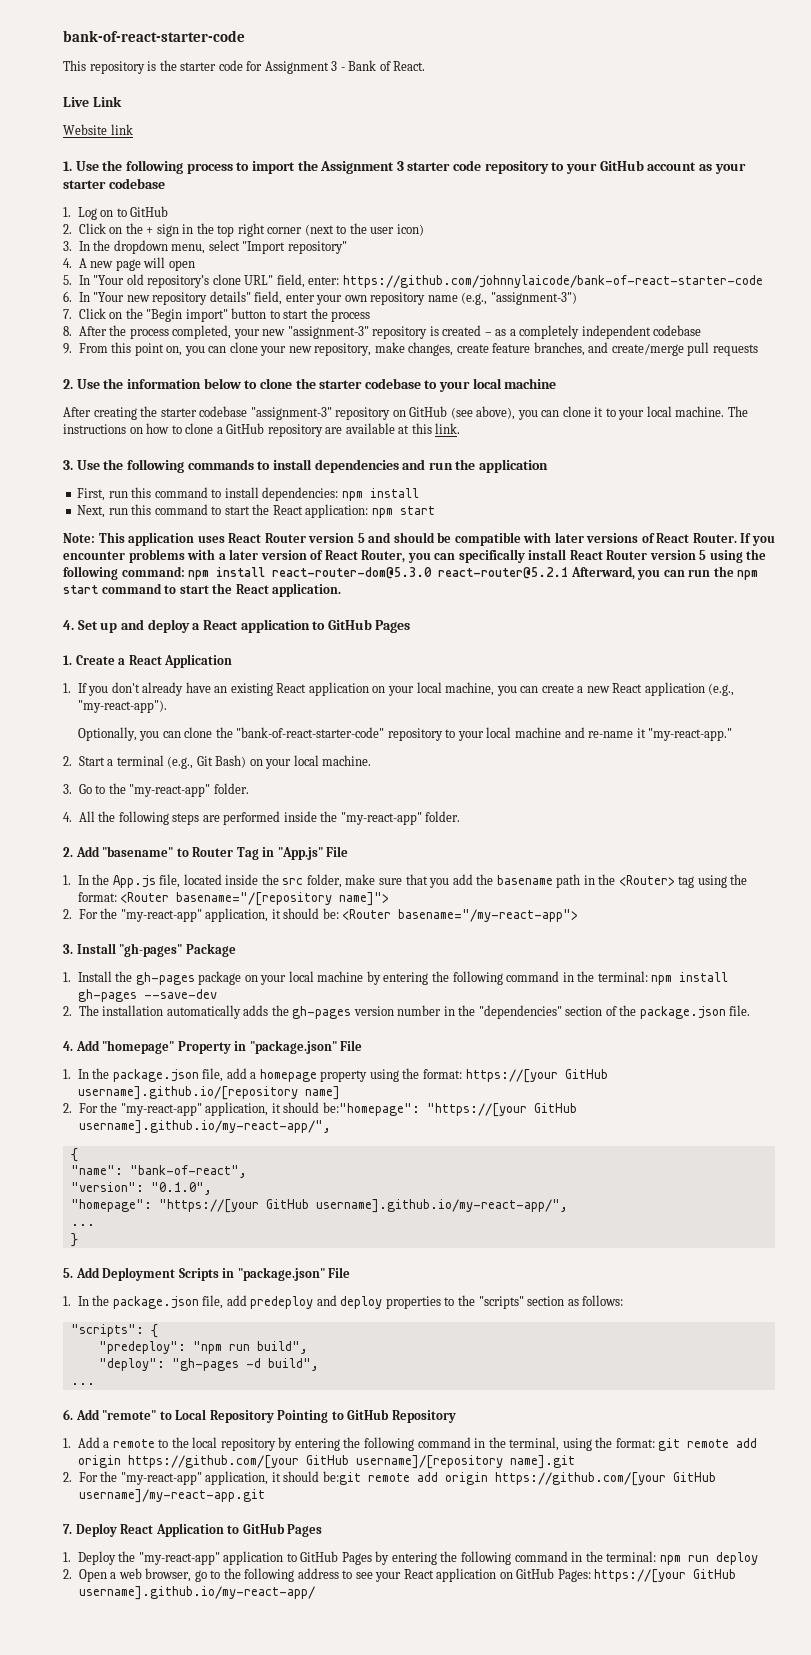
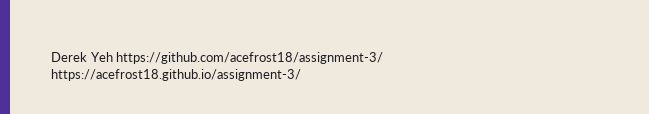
[63,30,245,42] [63,60,426,74] [63,96,122,107] [63,124,133,135] [63,160,746,174] [63,178,165,189] [63,206,169,220] [63,223,424,237] [63,240,347,254] [63,257,195,271] [63,274,763,288] [63,291,577,305] [63,308,371,322] [63,325,702,339] [63,342,758,356] [63,378,557,392] [63,406,748,420] [63,423,461,437] [63,459,549,473] [77,487,419,501] [77,504,435,518] [63,532,775,546] [63,549,767,563] [63,566,759,580] [63,583,342,597] [63,619,411,633] [63,654,233,668] [63,682,735,696] [77,700,167,713] [77,727,733,741] [63,755,372,769] [63,783,249,797] [63,811,461,825] [63,846,349,860] [63,874,748,888] [77,892,390,906] [63,908,579,922] [63,943,236,957] [63,971,729,985] [77,989,217,1002] [63,1005,751,1019] [63,1040,363,1054] [63,1068,608,1083] [77,1086,340,1100] [63,1102,577,1117] [78,1120,331,1134] [70,1148,78,1162] [70,1165,247,1178] [70,1182,212,1195] [70,1199,568,1213] [70,1224,95,1226] [70,1233,78,1247] [63,1267,351,1281] [63,1295,624,1309] [70,1324,158,1338] [98,1341,308,1354] [98,1358,319,1371] [70,1383,95,1385] [63,1409,456,1423] [63,1437,758,1451] [77,1455,575,1469] [63,1471,716,1486] [78,1489,265,1503] [63,1523,323,1537] [63,1551,758,1565] [63,1568,737,1583] [78,1586,315,1600] bank-of-react-starter-code // This repository is the starter code for Assignment 3 - Bank of React. // Live Link // Website link // 1. Use the following process to import the Assignment 3 starter code repository to your GitHub account as your starter codebase // 1. Log on to GitHub // 2. Click on the + sign in the top right corner (next to the user icon) // 3. In the dropdown menu, select "Import repository" // 4. A new page will open // 5. In "Your old repository’s clone URL" field, enter: https://github.com/johnnylaicode/bank-of-react-starter-code // 6. In "Your new repository details" field, enter your own repository name (e.g., "assignment-3") // 7. Click on the "Begin import" button to start the process // 8. After the process completed, your new "assignment-3" repository is created – as a completely independent codebase // 9. From this point on, you can clone your new repository, make changes, create feature branches, and create/merge pull requests // 2. Use the information below to clone the starter codebase to your local machine // After creating the starter codebase "assignment-3" repository on GitHub (see above), you can clone it to your local machine. The instructions on how to clone a GitHub repository are available at this link. // 3. Use the following commands to install dependencies and run the application // First, run this command to install dependencies: npm install // Next, run this command to start the React application: npm start // Note: This application uses React Router version 5 and should be compatible with later versions of React Router. If you encounter problems with a later version of React Router, you can specifically install React Router version 5 using the following command: npm install react-router-dom@5.3.0 react-router@5.2.1 Afterward, you can run the npm start command to start the React application. // 4. Set up and deploy a React application to GitHub Pages // 1. Create a React Application // 1. If you don't already have an existing React application on your local machine, you can create a new React application (e.g., "my-react-app"). // Optionally, you can clone the "bank-of-react-starter-code" repository to your local machine and re-name it "my-react-app." // 2. Start a terminal (e.g., Git Bash) on your local machine. // 3. Go to the "my-react-app" folder. // 4. All the following steps are performed inside the "my-react-app" folder. // 2. Add "basename" to Router Tag in "App.js" File // 1. In the App.js file, located inside the src folder, make sure that you add the basename path in the <Router> tag using the format: <Router basename="/[repository name]"> // 2. For the "my-react-app" application, it should be: <Router basename="/my-react-app"> // 3. Install "gh-pages" Package // 1. Install the gh-pages package on your local machine by entering the following command in the terminal: npm install gh-pages --save-dev // 2. The installation automatically adds the gh-pages version number in the "dependencies" section of the package.json file. // 4. Add "homepage" Property in "package.json" File // 1. In the package.json file, add a homepage property using the format: https://[your GitHub username].github.io/[repository name] // 2. For the "my-react-app" application, it should be:"homepage": "https://[your GitHub username].github.io/my-react-app/", // { // "name": "bank-of-react", // "version": "0.1.0", // "homepage": "https://[your GitHub username].github.io/my-react-app/", // ... // } // 5. Add Deployment Scripts in "package.json" File // 1. In the package.json file, add predeploy and deploy properties to the "scripts" section as follows: // "scripts": { // "predeploy": "npm run build", // "deploy": "gh-pages -d build", // ... // 6. Add "remote" to Local Repository Pointing to GitHub Repository // 1. Add a remote to the local repository by entering the following command in the terminal, using the format: git remote add origin https://github.com/[your GitHub username]/[repository name].git // 2. For the "my-react-app" application, it should be:git remote add origin https://github.com/[your GitHub username]/my-react-app.git // 7. Deploy React Application to GitHub Pages // 1. Deploy the "my-react-app" application to GitHub Pages by entering the following command in the terminal: npm run deploy // 2. Open a web browser, go to the following address to see your React application on GitHub Pages: https://[your GitHub username].github.io/my-react-app/ -> [51,52,384,64] [51,69,301,81] Derek Yeh https://github.com/acefrost18/assignment-3/ https://acefrost18.github.io/assignment-3/

